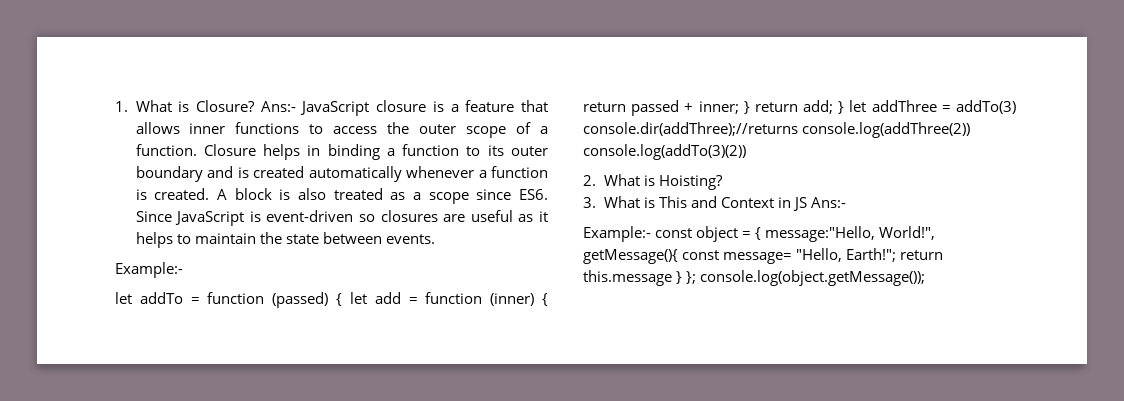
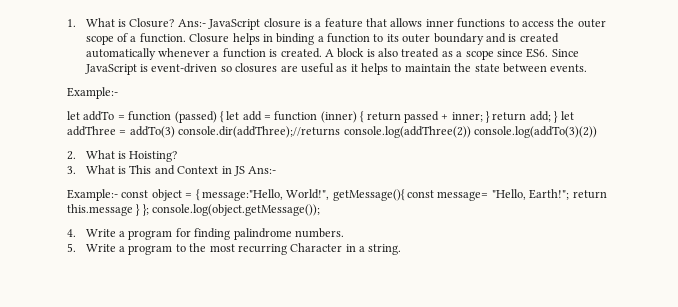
(926, 278) none -> [67,228,344,240] [67,243,402,255] // 4. Write a program for finding palindrome numbers. // 5. Write a program to the most recurring Character in a string.

